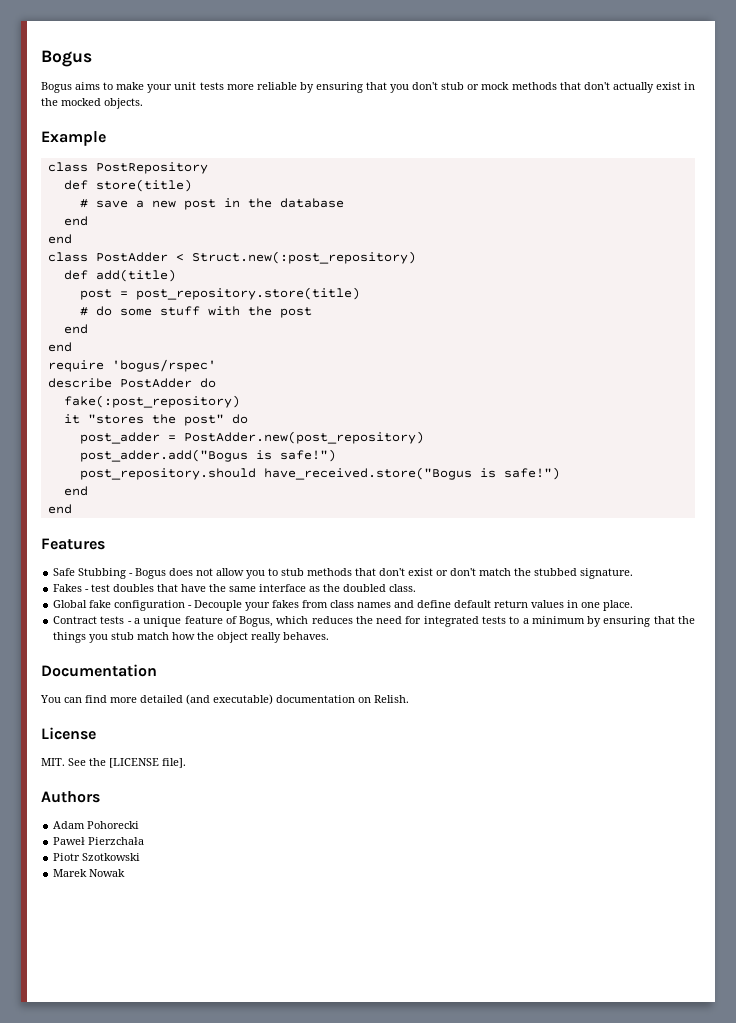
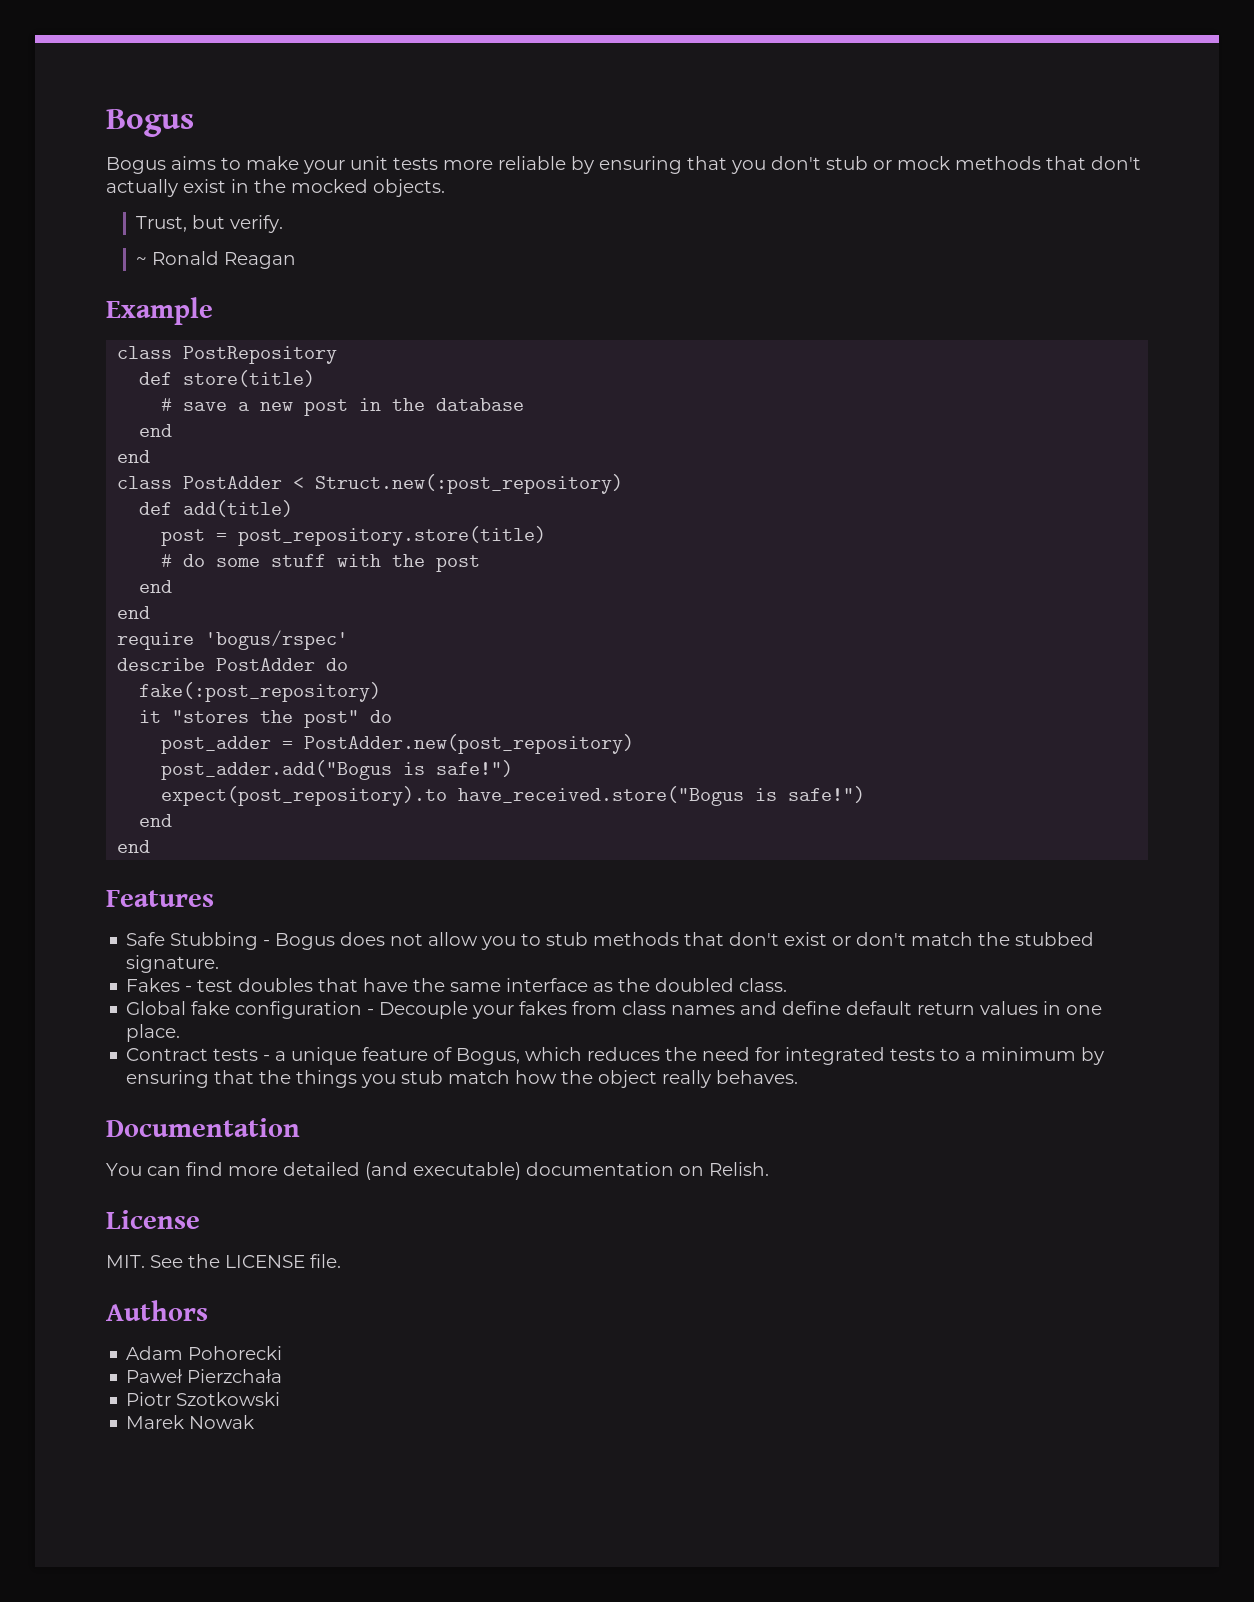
(143, 103) none -> [136,215,284,233] [136,251,297,269] // Trust, but verify. // ~ Ronald Reagan
[79,468,256,480] post_repository.should -> [161,786,448,806] expect(post_repository).to
[109,758,186,768] [LICENSE file]. -> [225,1254,341,1268] LICENSE file.

